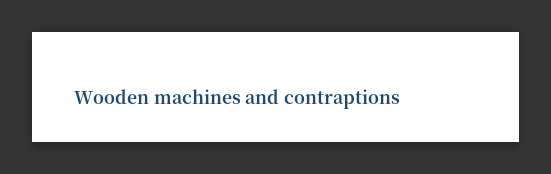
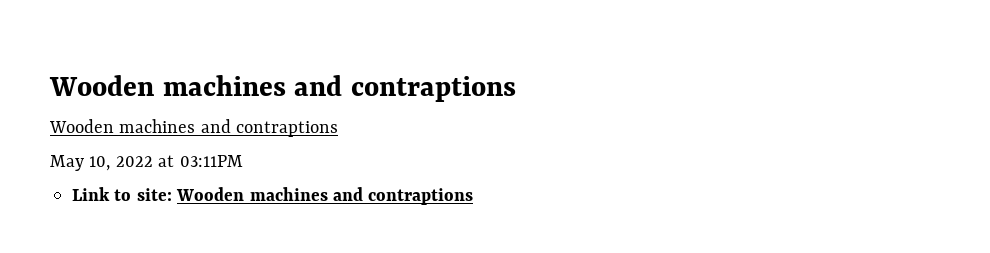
[74,89,401,109] Wooden machines and contraptions -> [49,75,516,102] [49,119,339,137] [50,155,243,171] [72,187,474,205] Wooden machines and contraptions // Wooden machines and contraptions // May 10, 2022 at 03:11PM // Link to site: Wooden machines and contraptions

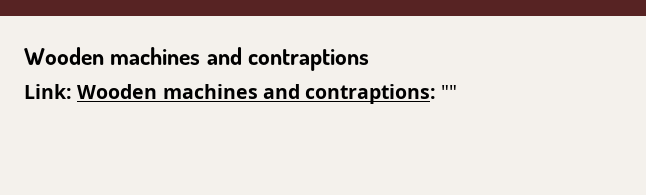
[49,75,516,102] [49,119,339,137] [50,155,243,171] [72,187,474,205] Wooden machines and contraptions // Wooden machines and contraptions // May 10, 2022 at 03:11PM // Link to site: Wooden machines and contraptions -> [24,47,370,71] [24,84,458,104] Wooden machines and contraptions // Link: Wooden machines and contraptions: ""

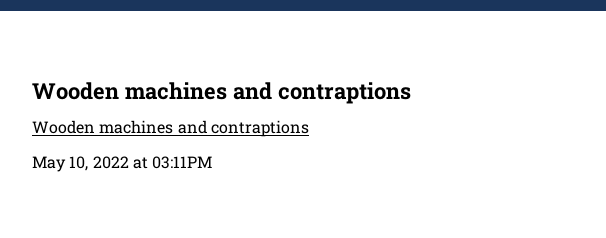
[24,47,370,71] [24,84,458,104] Wooden machines and contraptions // Link: Wooden machines and contraptions: "" -> [32,82,411,104] [32,120,309,137] [32,156,213,172] Wooden machines and contraptions // Wooden machines and contraptions // May 10, 2022 at 03:11PM

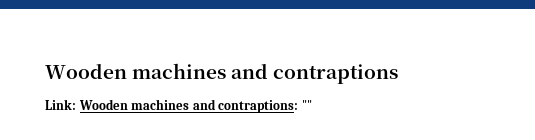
[32,82,411,104] [32,120,309,137] [32,156,213,172] Wooden machines and contraptions // Wooden machines and contraptions // May 10, 2022 at 03:11PM -> [45,63,399,84] [45,99,312,113] Wooden machines and contraptions // Link: Wooden machines and contraptions: ""

